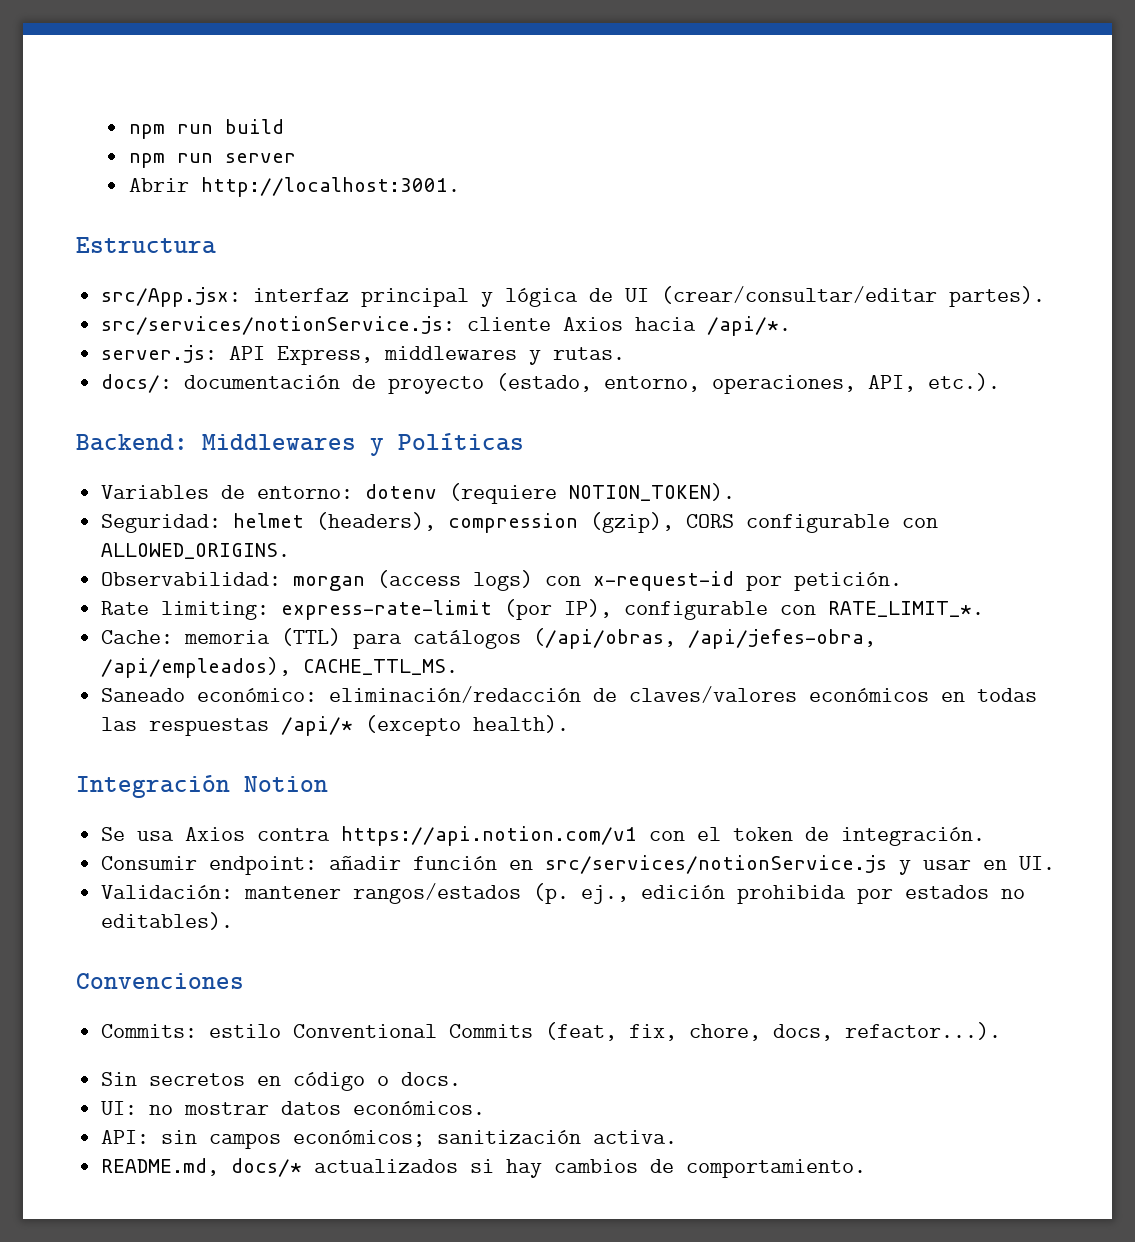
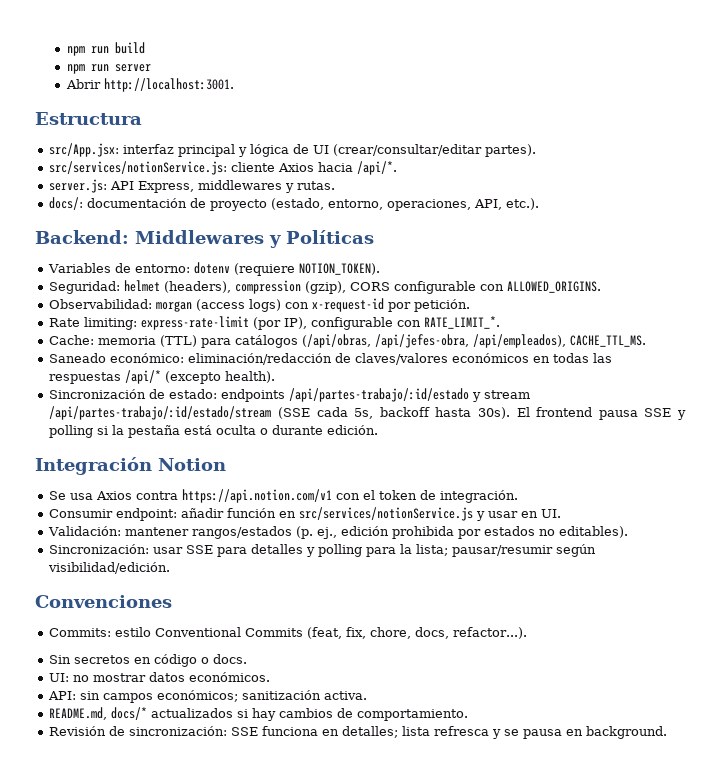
(570, 724) none -> [49,388,531,402] [49,406,687,420] [49,425,379,438] // Sincronización de estado: endpoints /api/partes-trabajo/:id/estado y stream /api/partes-trabajo/:id/estado/stream (SSE cada 5s, backoff hasta 30s). El frontend pausa SSE y polling si la pestaña está oculta o durante edición.
(234, 921) none -> [49,544,597,557] [48,562,171,574] // Sincronización: usar SSE para detalles y polling para la lista; pausar/resumir según visibilidad/edición.
(867, 1168) none -> [49,726,668,739] // Revisión de sincronización: SSE funciona en detalles; lista refresca y se pausa en background.

